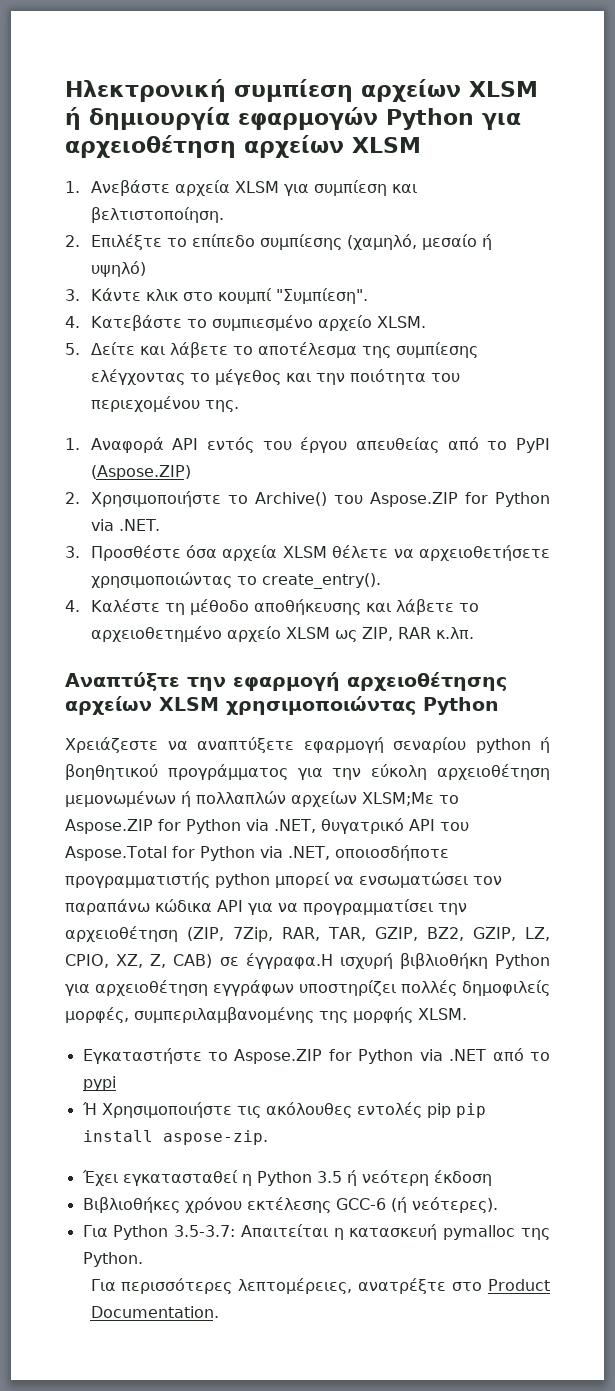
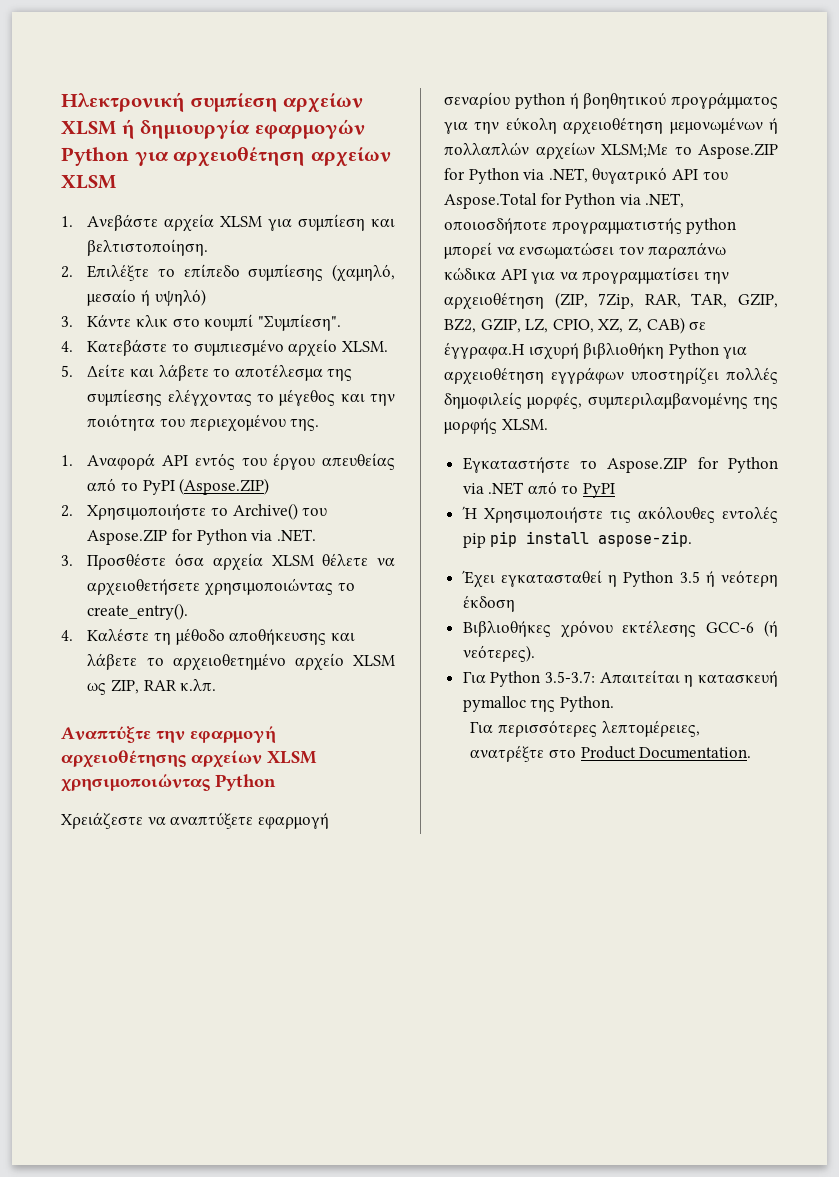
[82,1076,116,1091] pypi -> [583,483,616,498] PyPI

